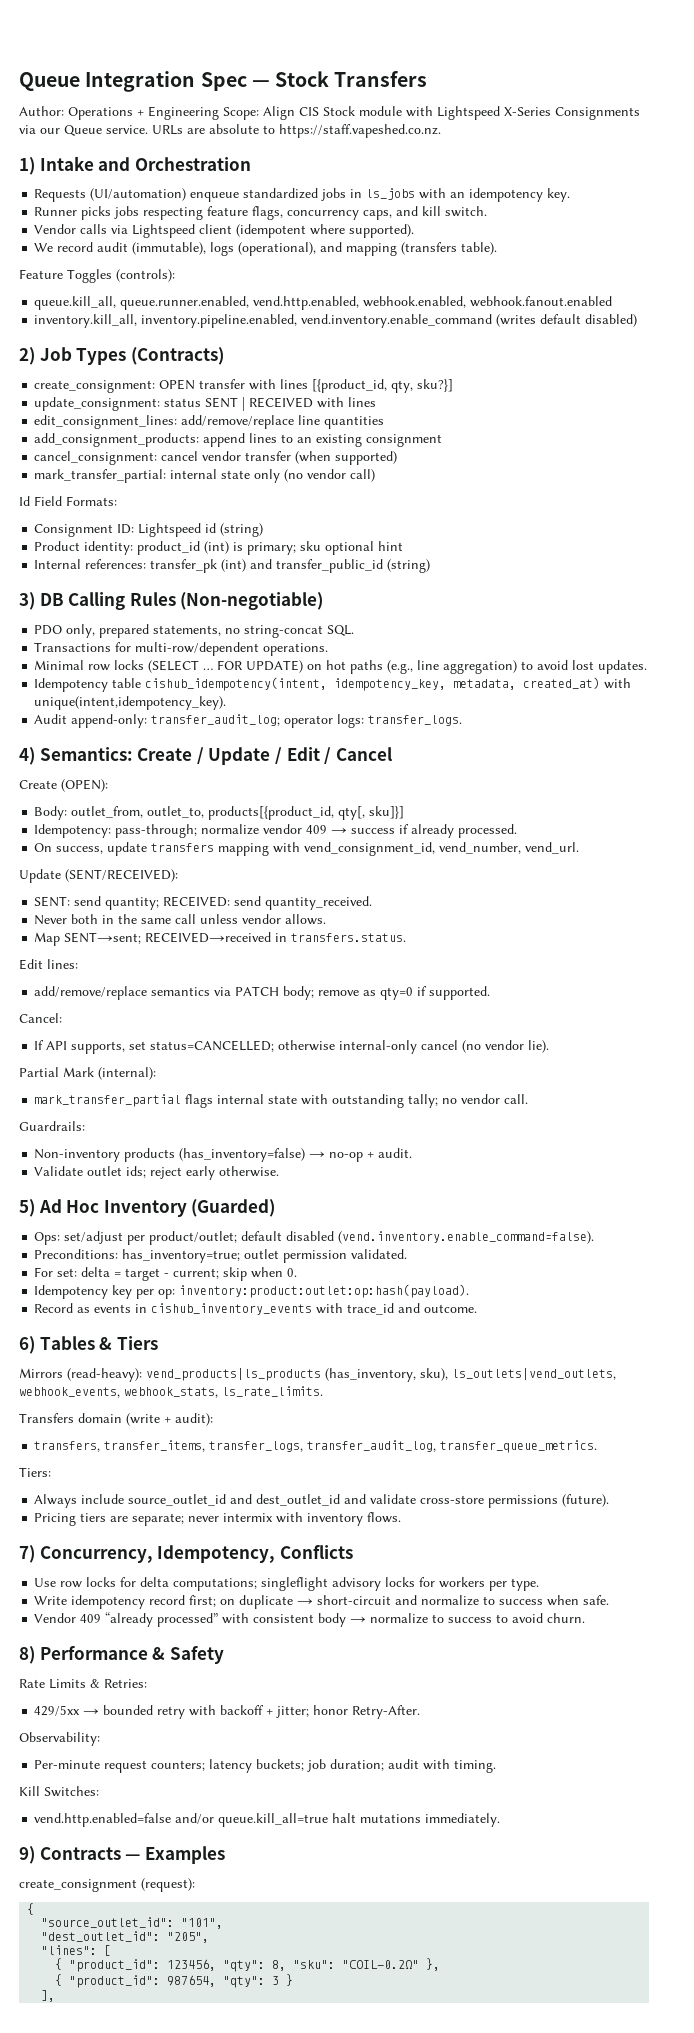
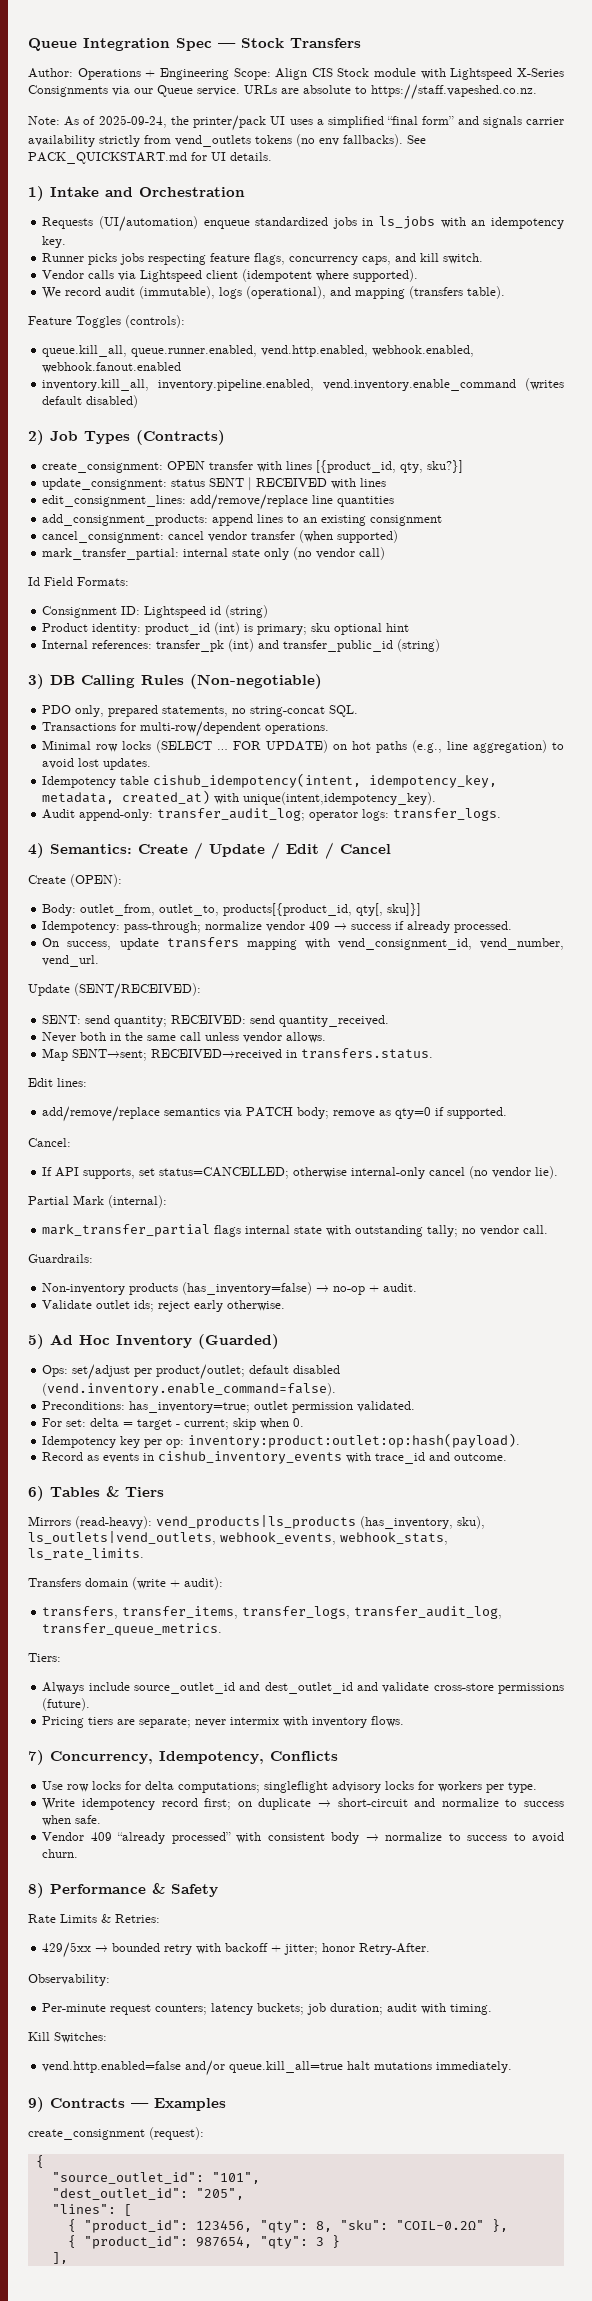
(441, 131) none -> [28,115,565,131] [28,134,426,147] [28,152,272,164] // Note: As of 2025-09-24, the printer/pack UI uses a simplified “final form” and signals carrier availability strictly from vend_outlets tokens (no env fallbacks). See PACK_QUICKSTART.md for UI details.

